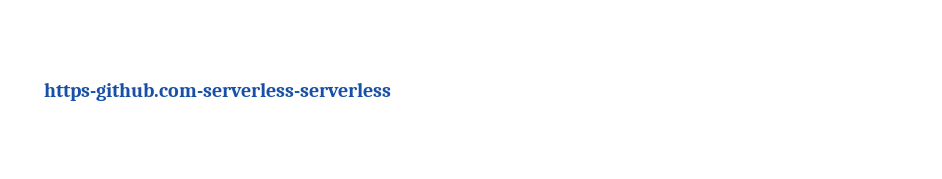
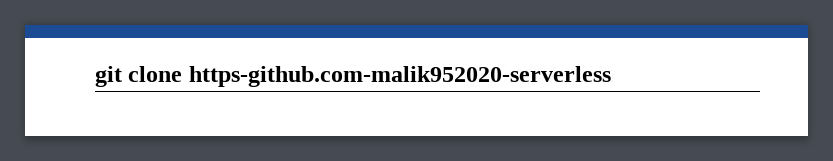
[44,82,391,101] https-github.com-serverless-serverless -> [95,66,611,87] git clone https-github.com-malik952020-serverless

